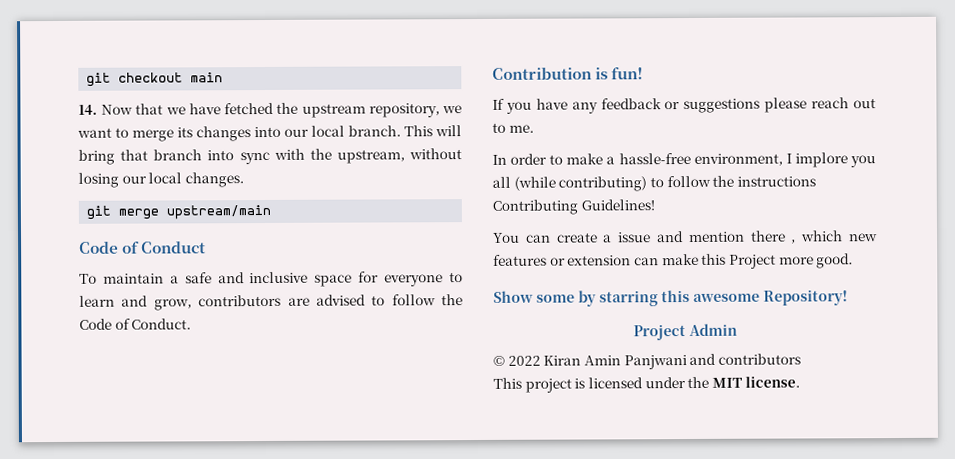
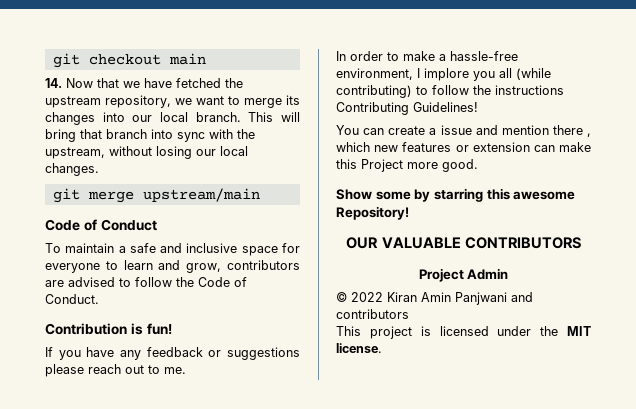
(848, 297) none -> [346,237,581,249] // OUR VALUABLE CONTRIBUTORS

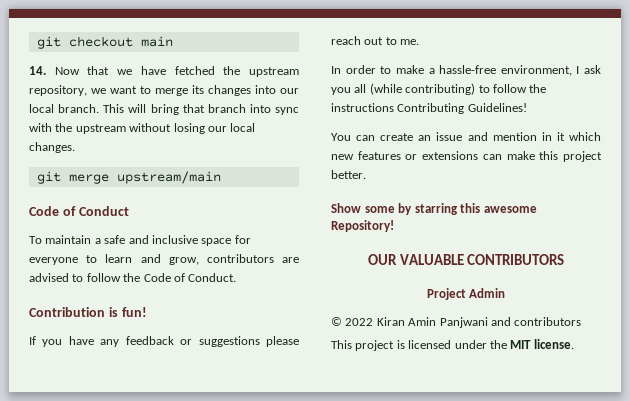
[45,147,105,159] upstream, -> [75,124,126,134] upstream
[424,68,469,81] implore -> [584,65,601,74] ask
[429,128,437,135] a -> [418,135,432,141] an
[552,125,591,137] there , -> [541,132,565,141] in it
[472,142,530,152] extension -> [422,151,479,160] extensions
[361,159,478,172] Project more good. -> [563,151,602,162] [331,170,366,179] project better.

